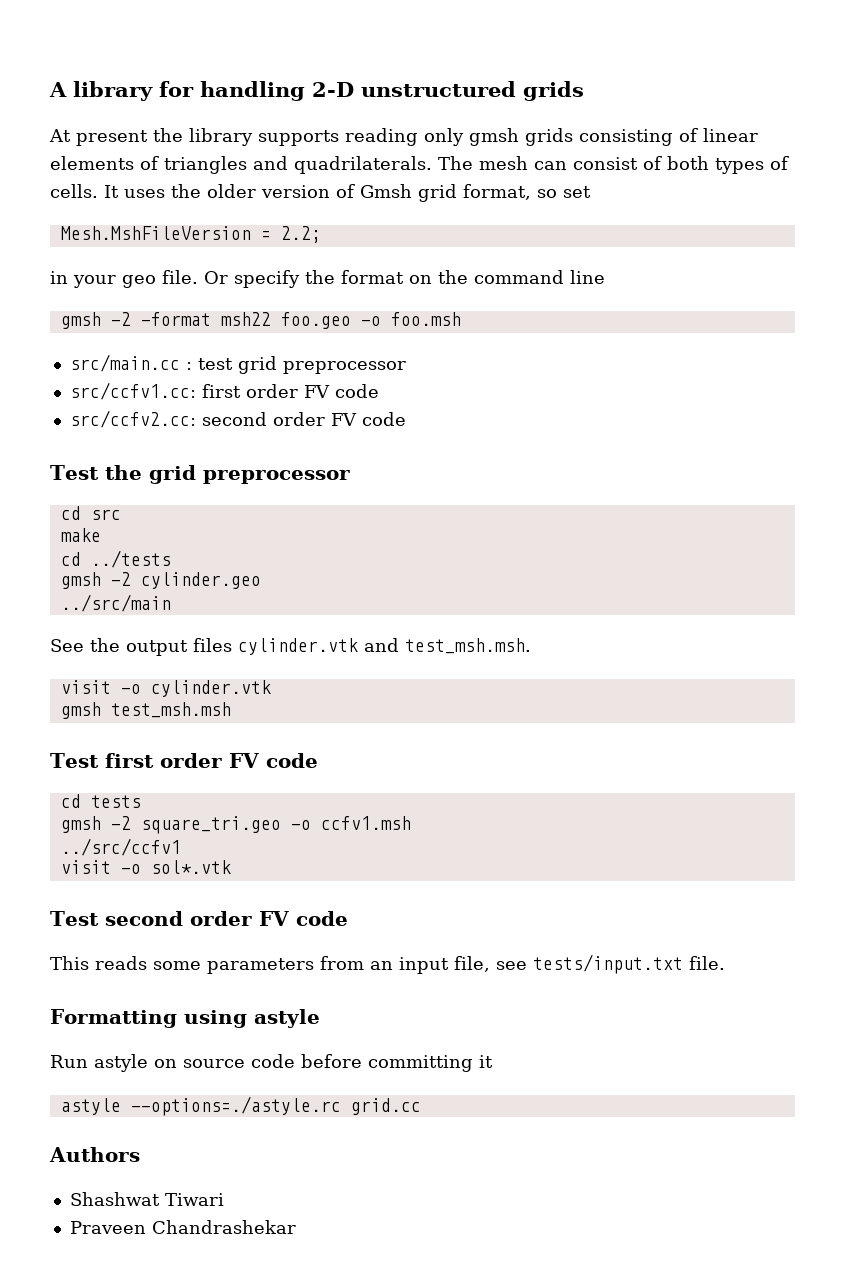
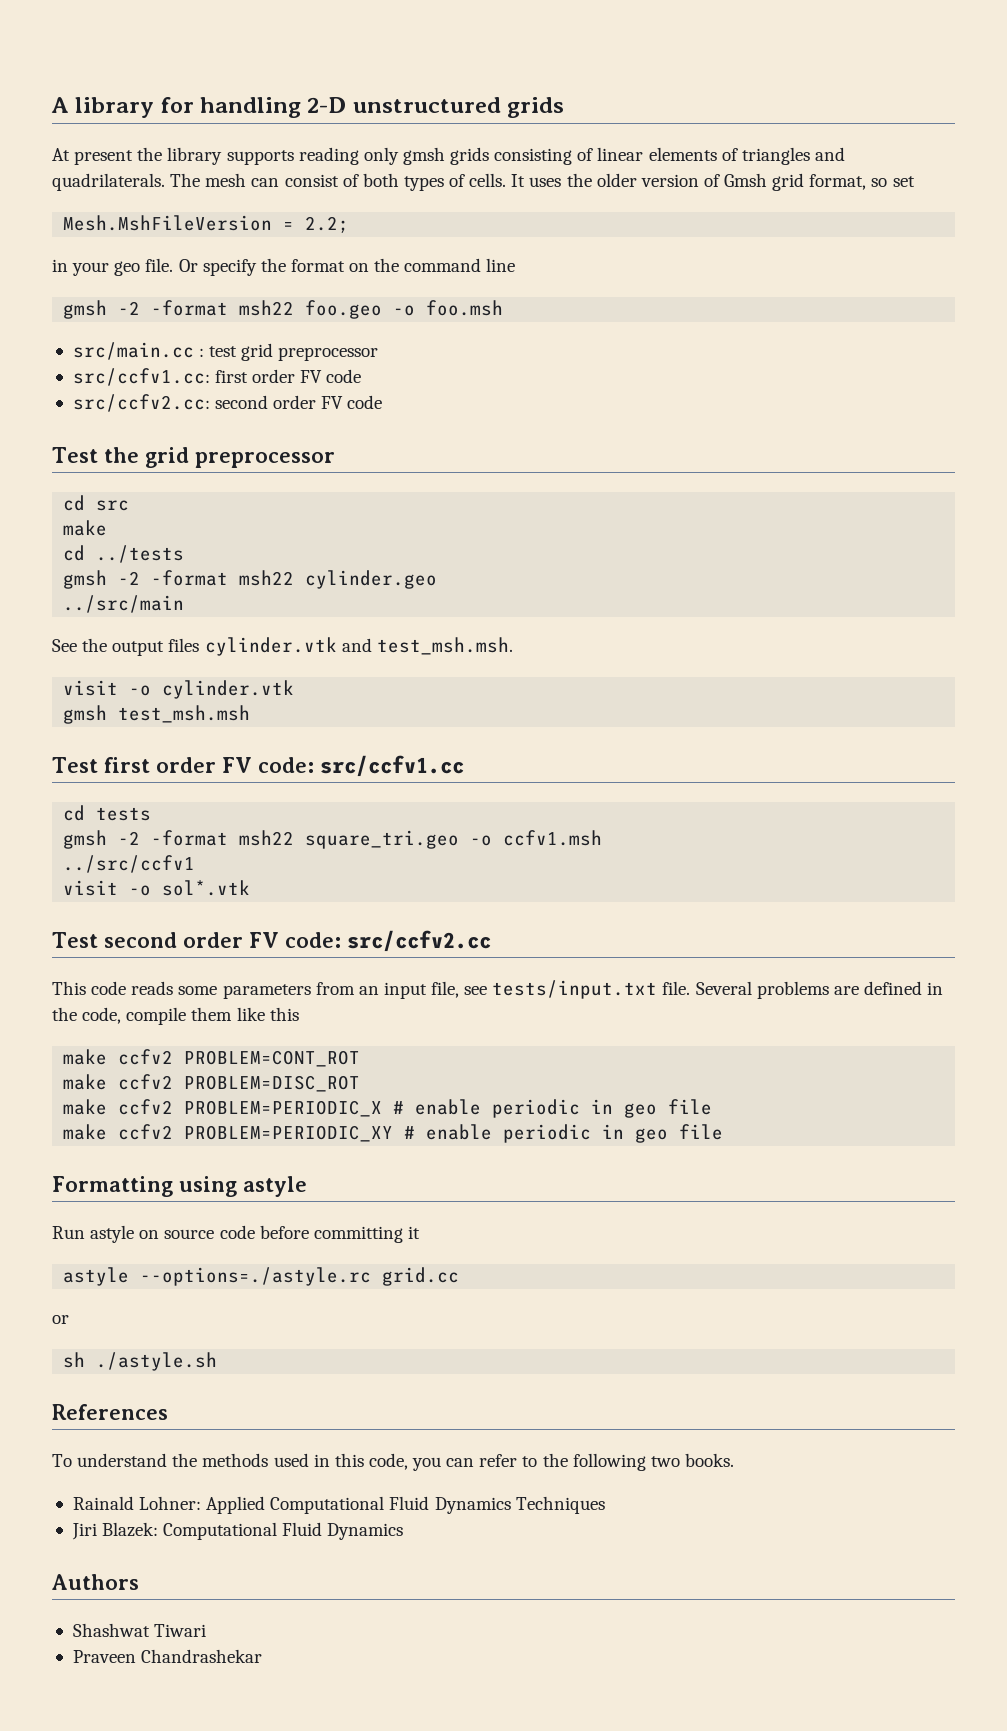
(131, 579) none -> [151,570,295,586] -format msh22
[265,753,318,768] code -> [257,755,464,777] code: src/ccfv1.cc
(131, 823) none -> [151,830,295,846] -format msh22
[295,911,348,926] code -> [284,930,491,952] code: src/ccfv2.cc
(89, 963) none -> [91,981,127,995] code
(725, 963) none -> [695,981,944,999] [52,1007,299,1025] [63,1049,361,1067] [63,1074,361,1092] [63,1099,713,1118] [63,1124,724,1143] Several problems are defined in the code, compile them like this // make ccfv2 PROBLEM=CONT_ROT // make ccfv2 PROBLEM=DISC_ROT // make ccfv2 PROBLEM=PERIODIC_X # enable periodic in geo file // make ccfv2 PROBLEM=PERIODIC_XY # enable periodic in geo file
(421, 1106) none -> [52,1315,69,1324] [63,1352,218,1371] [52,1404,168,1420] [52,1453,734,1471] [72,1496,605,1514] [71,1522,404,1540] // or // sh ./astyle.sh // References // To understand the methods used in this code, you can refer to the following two books. // Rainald Lohner: Applied Computational Fluid Dynamics Techniques // Jiri Blazek: Computational Fluid Dynamics

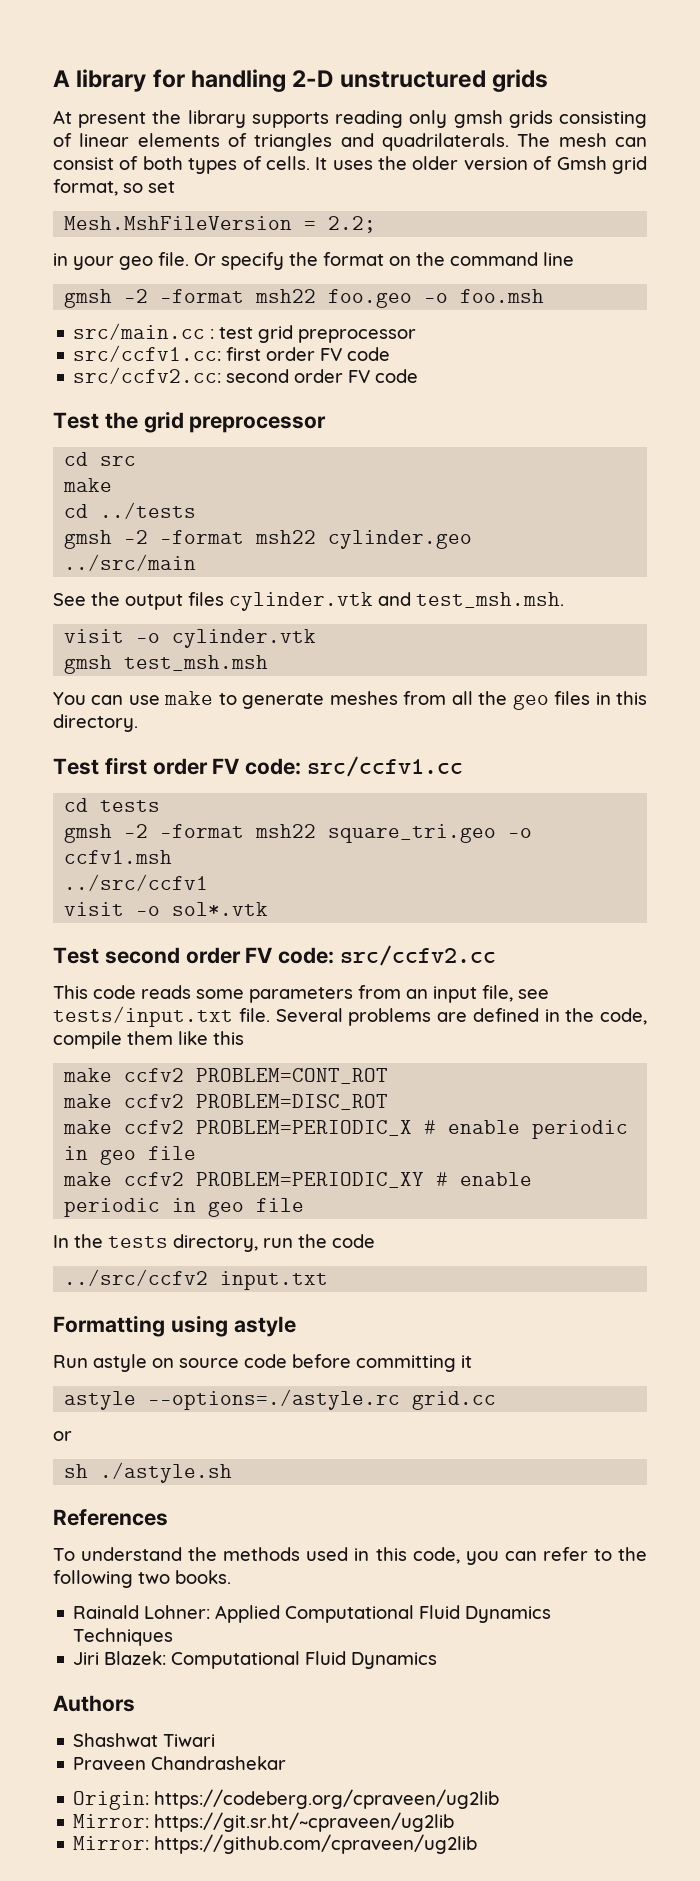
(251, 714) none -> [53,691,647,710] [53,714,138,732] // You can use make to generate meshes from all the geo files in this directory.
(724, 1132) none -> [53,1234,375,1252] [64,1269,329,1290] // In the tests directory, run the code // ../src/ccfv2 input.txt
(263, 1656) none -> [73,1789,500,1810] [73,1812,455,1832] [73,1834,478,1854] // Origin: https://codeberg.org/cpraveen/ug2lib // Mirror: https://git.sr.ht/~cpraveen/ug2lib // Mirror: https://github.com/cpraveen/ug2lib

